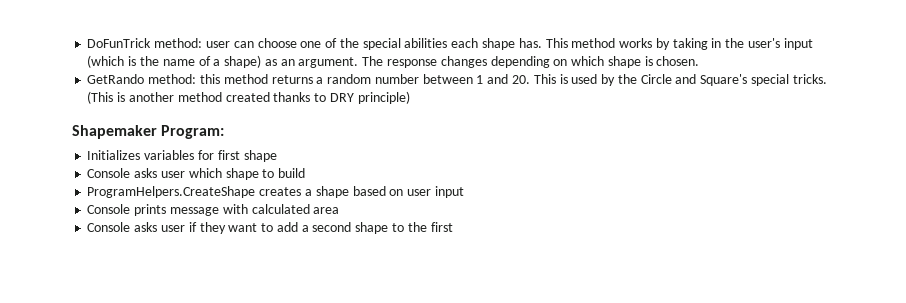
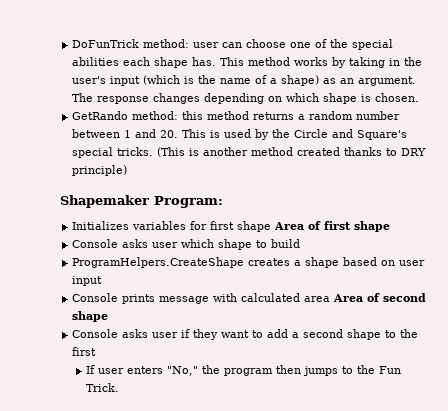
(277, 156) none -> [274,221,391,232] Area of first shape
(340, 210) none -> [333,293,427,302] [72,311,109,322] Area of second shape
(453, 227) none -> [86,365,402,376] [86,383,120,392] // If user enters "No," the program then jumps to the Fun Trick.

